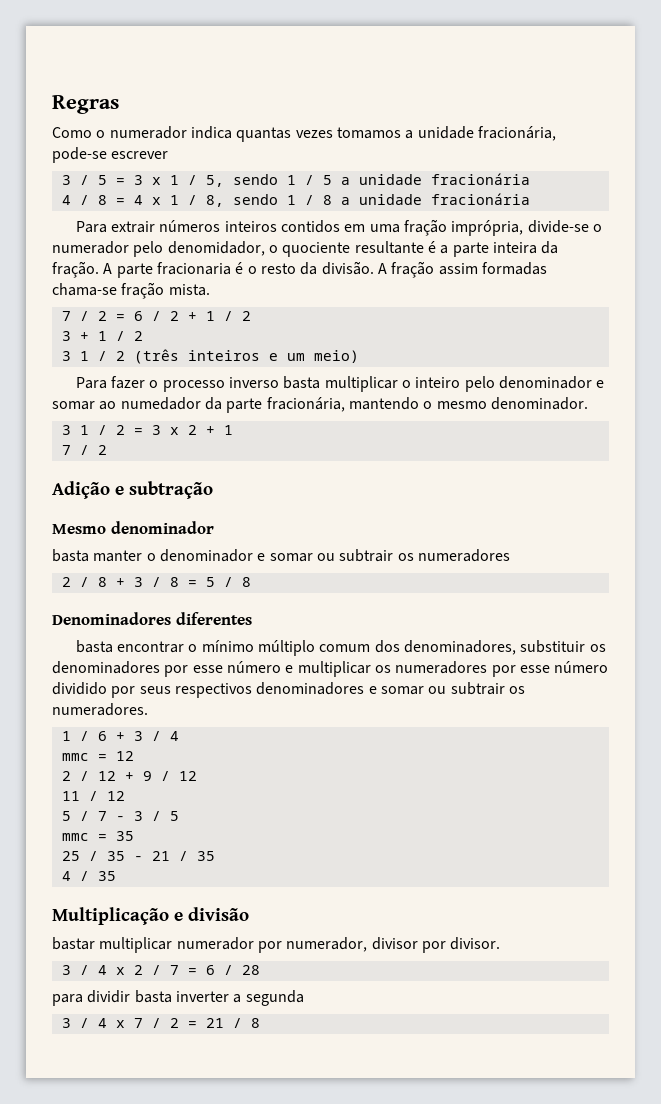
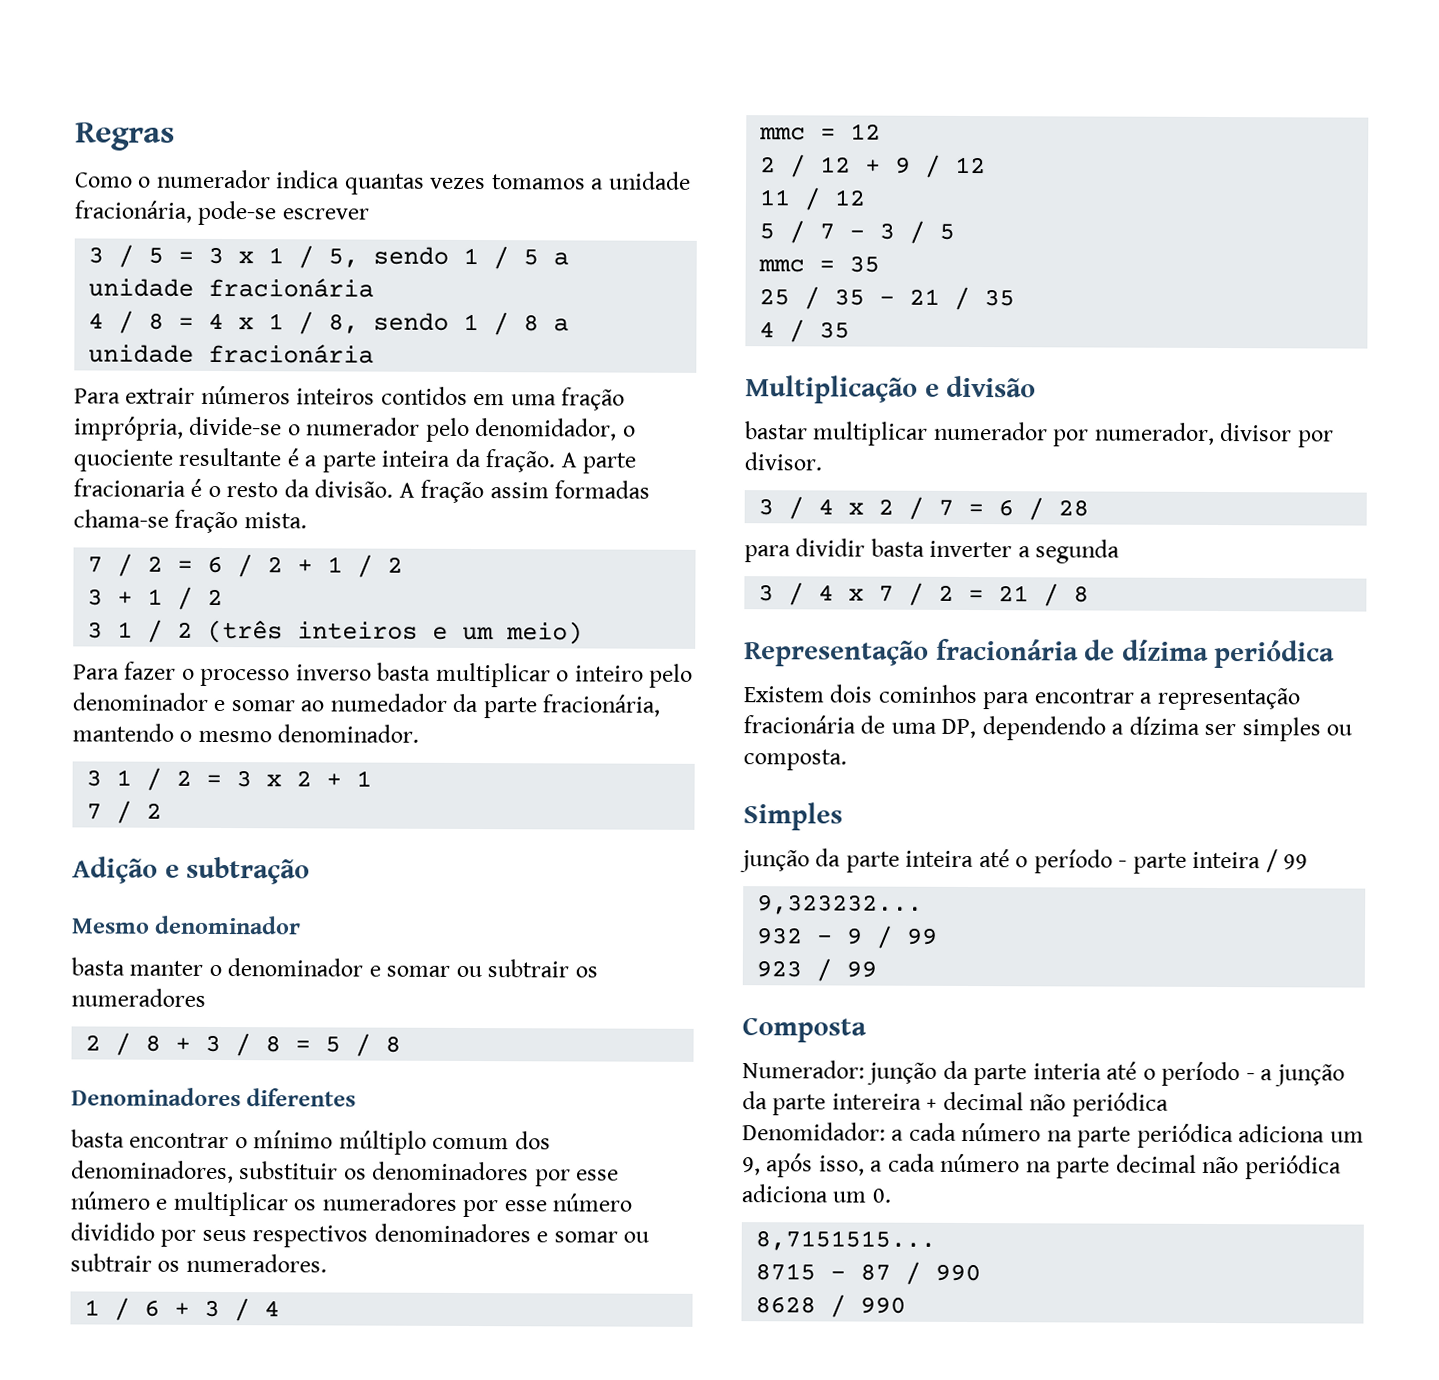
(260, 1023) none -> [744,638,1336,669] [743,684,1301,711] [743,715,1353,742] [743,749,847,771] [743,802,843,831] [740,848,1309,874] [757,894,924,915] [756,925,939,949] [756,958,878,982] [742,1017,867,1043] [742,1060,1345,1087] [742,1091,1169,1117] [742,1122,1364,1149] [742,1153,1342,1180] [741,1184,891,1203] [755,1230,937,1251] [755,1261,982,1285] [755,1294,907,1318] // Representação fracionária de dízima periódica // Existem dois cominhos para encontrar a representação fracionária de uma DP, dependendo a dízima ser simples ou composta. // Simples // junção da parte inteira até o período - parte inteira / 99 // 9,323232... // 932 - 9 / 99 // 923 / 99 // Composta // Numerador: junção da parte interia até o período - a junção da parte intereira + decimal não periódica // Denomidador: a cada número na parte periódica adiciona um 9, após isso, a cada número na parte decimal não periódica adiciona um 0. // 8,7151515... // 8715 - 87 / 990 // 8628 / 990

